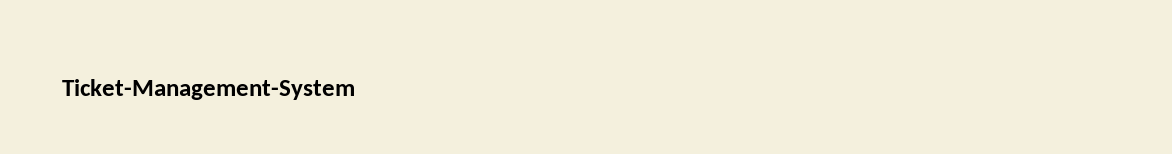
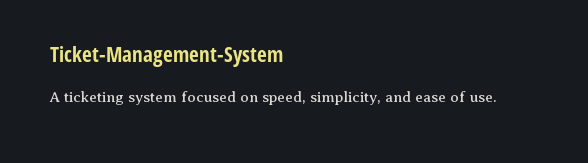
(355, 89) none -> [49,91,497,105] // A ticketing system focused on speed, simplicity, and ease of use.

